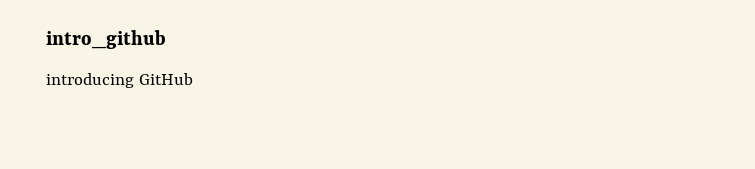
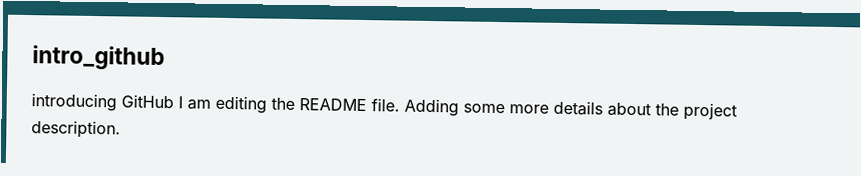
(193, 79) none -> [178,95,737,121] [31,120,121,139] I am editing the README file. Adding some more details about the project description.

